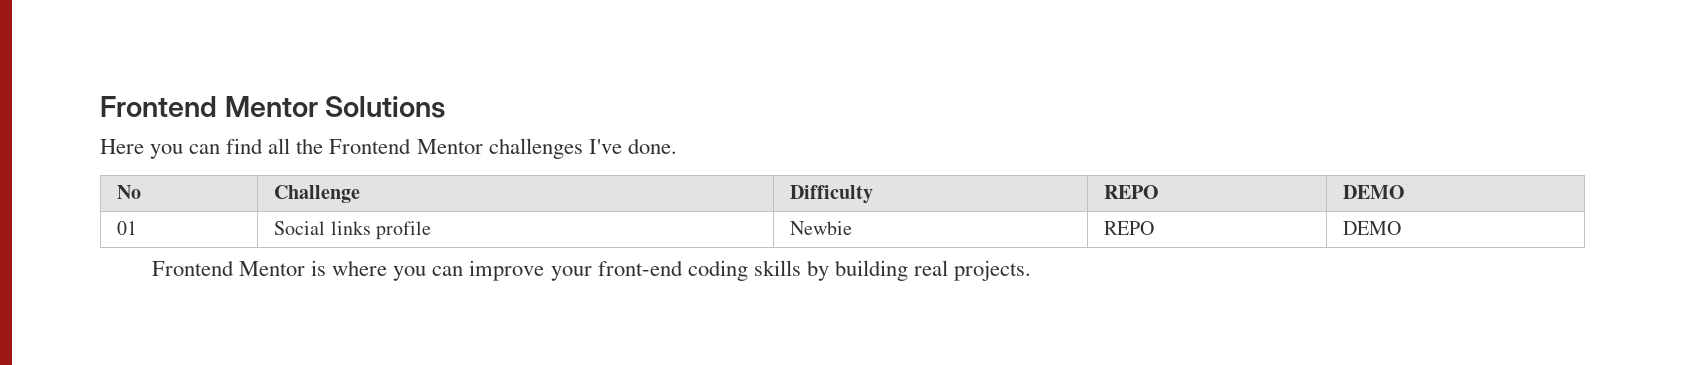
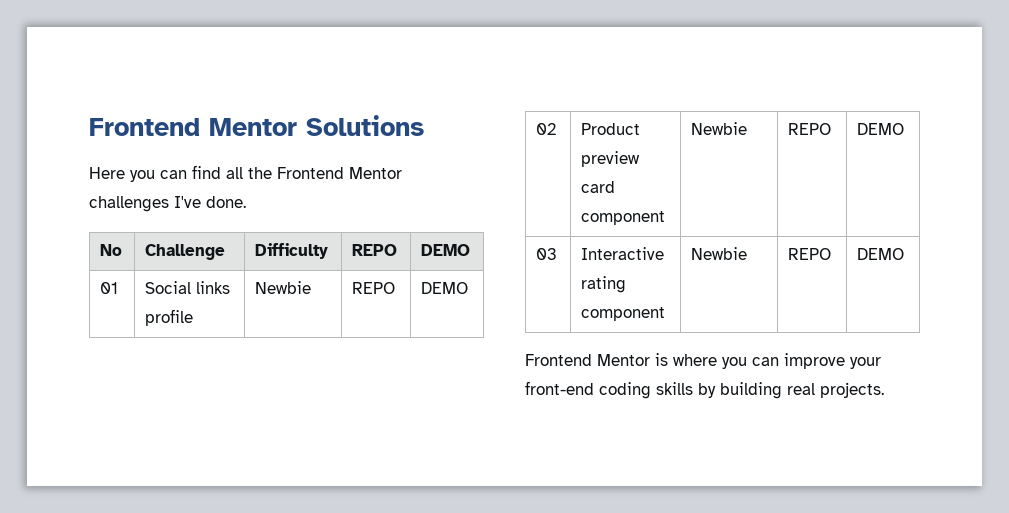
(1402, 228) none -> [536,123,557,135] [581,123,641,135] [581,151,641,167] [581,181,616,193] [581,211,666,225] [691,122,748,135] [788,123,832,135] [857,123,905,135] [536,248,558,260] [581,247,665,260] [581,276,627,293] [581,307,666,321] [691,247,748,260] [788,248,832,260] [857,248,905,260] // 02 | Product preview card component | Newbie | REPO | DEMO // 03 | Interactive rating component | Newbie | REPO | DEMO

